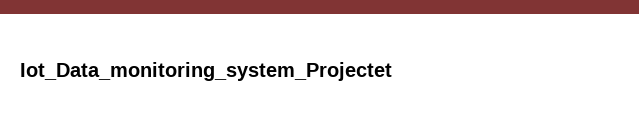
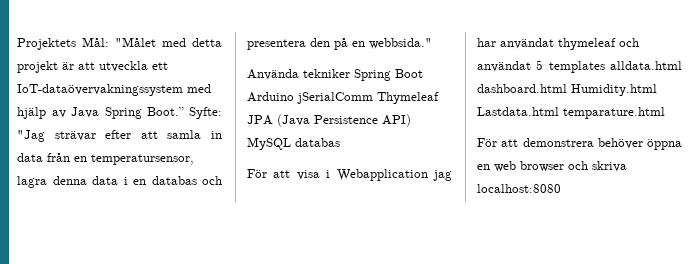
[20,62,392,81] Iot_Data_monitoring_system_Projectet -> [17,37,222,50] [17,61,168,73] [17,84,211,96] [17,107,222,119] [17,130,222,142] [17,153,194,165] [17,176,222,188] [247,38,432,50] [247,69,423,81] [247,92,439,104] [247,114,411,127] [247,137,340,150] [247,169,452,181] [477,38,639,50] [477,60,682,73] [477,84,657,96] [477,107,665,119] [477,138,682,150] [477,161,627,172] [477,184,561,193] Projektets Mål: "Målet med detta projekt är att utveckla ett IoT-dataövervakningssystem med hjälp av Java Spring Boot.” Syfte: "Jag strävar efter att samla in data från en temperatursensor, lagra denna data i en databas och presentera den på en webbsida." // Använda tekniker Spring Boot Arduino jSerialComm Thymeleaf JPA (Java Persistence API) MySQL databas // För att visa i Webapplication jag har användat thymeleaf och användat 5 templates alldata.html dashboard.html Humidity.html Lastdata.html temparature.html // För att demonstrera behöver öppna en web browser och skriva localhost:8080

